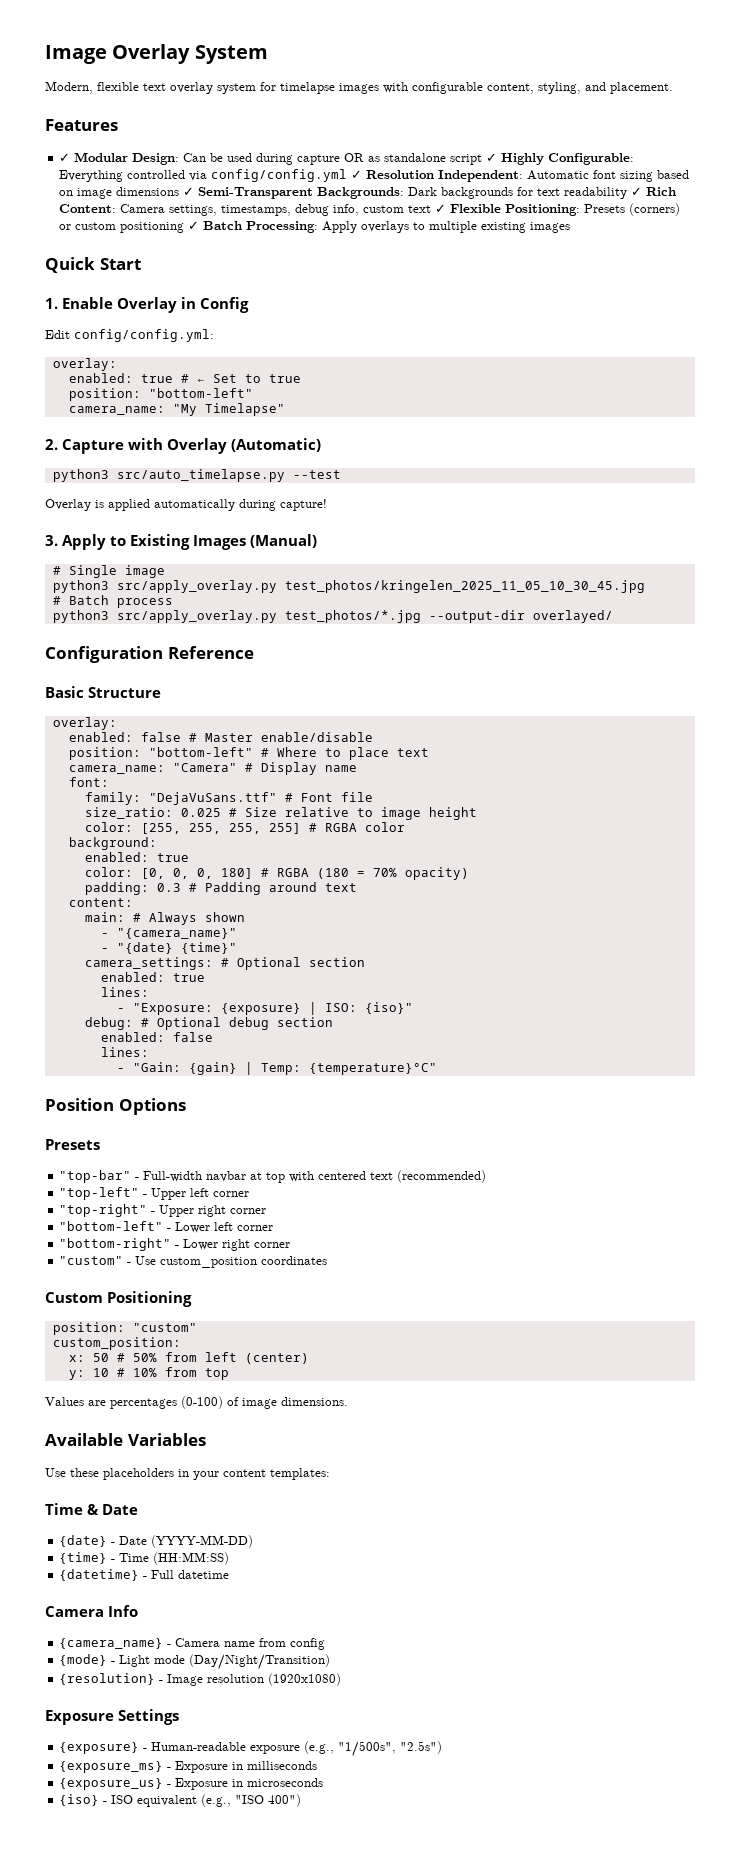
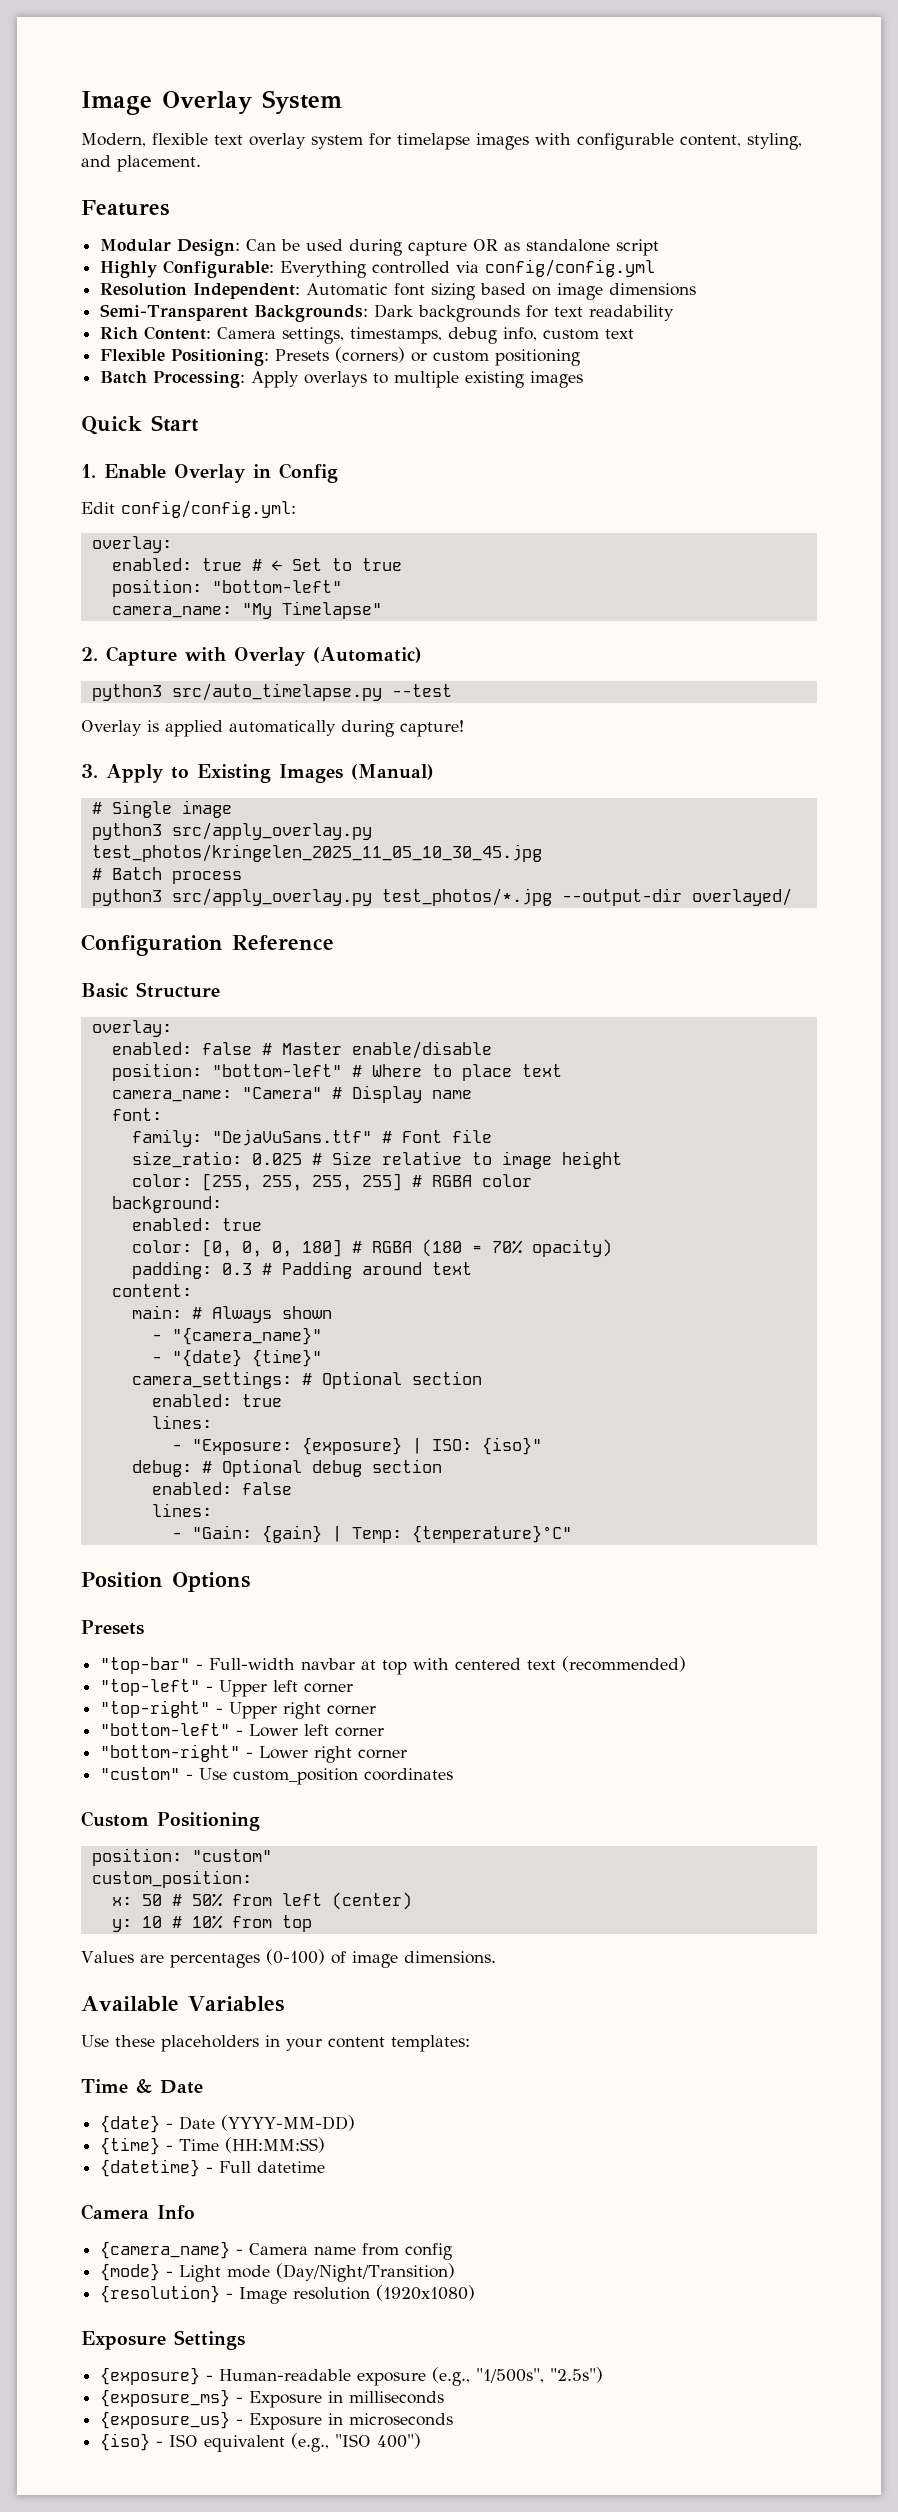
[59,153,71,162] ✓ -> (169, 208) none
[486,153,498,162] ✓ -> (660, 247) //
[351,170,363,179] ✓ -> (656, 268) //
[183,187,195,196] ✓ -> (697, 289) //
[631,187,643,196] ✓ -> (675, 313) //
[435,204,447,213] ✓ -> (635, 334) //
[188,221,200,230] ✓ -> (581, 357) //

